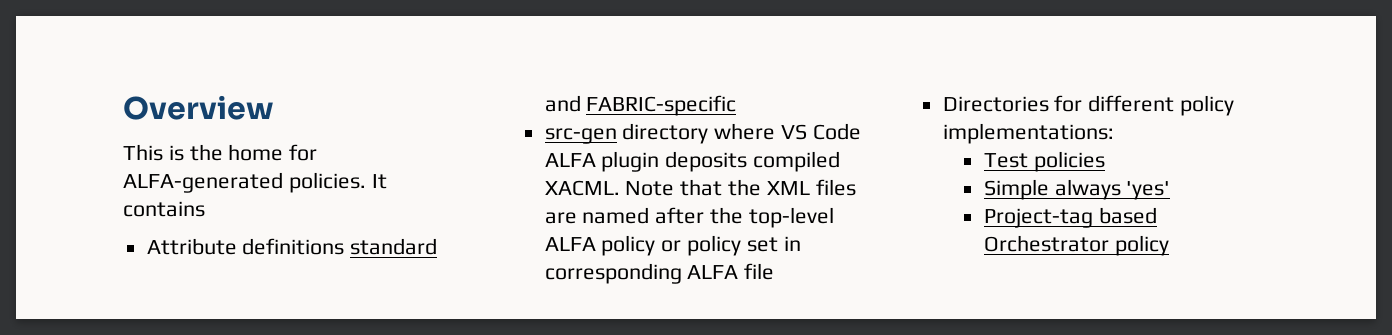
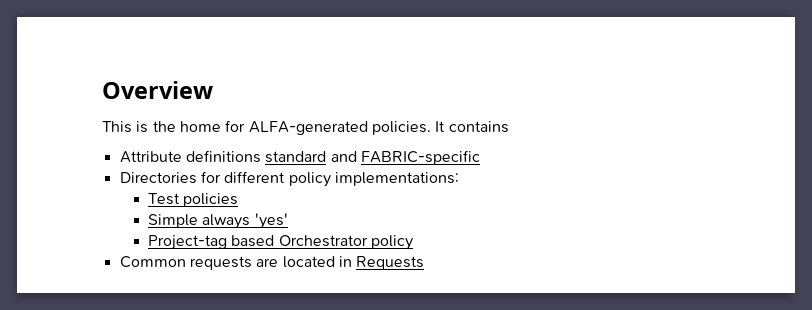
[544,123,861,144] [544,151,841,172] [544,179,856,196] [544,207,834,228] [544,235,801,256] [544,263,775,284] // src-gen directory where VS Code ALFA plugin deposits compiled XACML. Note that the XML files are named after the top-level ALFA policy or policy set in corresponding ALFA file -> (480, 157) none
(1169, 245) none -> [119,256,425,270] // Common requests are located in Requests

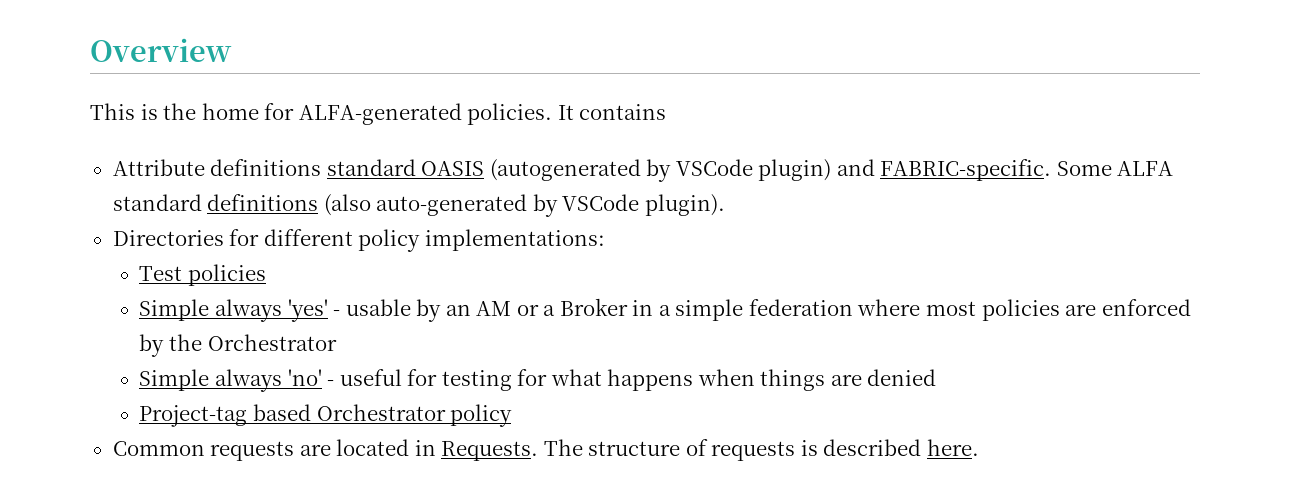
[330,150,480,165] and FABRIC-specific -> [421,159,1174,182] [112,194,725,217] OASIS (autogenerated by VSCode plugin) and FABRIC-specific. Some ALFA standard definitions (also auto-generated by VSCode plugin).
(288, 221) none -> [333,298,1191,322] [139,334,337,357] [139,369,937,392] - usable by an AM or a Broker in a simple federation where most policies are enforced by the Orchestrator // Simple always 'no' - useful for testing for what happens when things are denied
[356,256,425,270] Requests -> [441,439,979,461] Requests. The structure of requests is described here.

